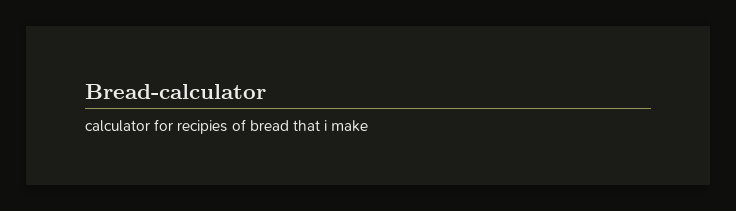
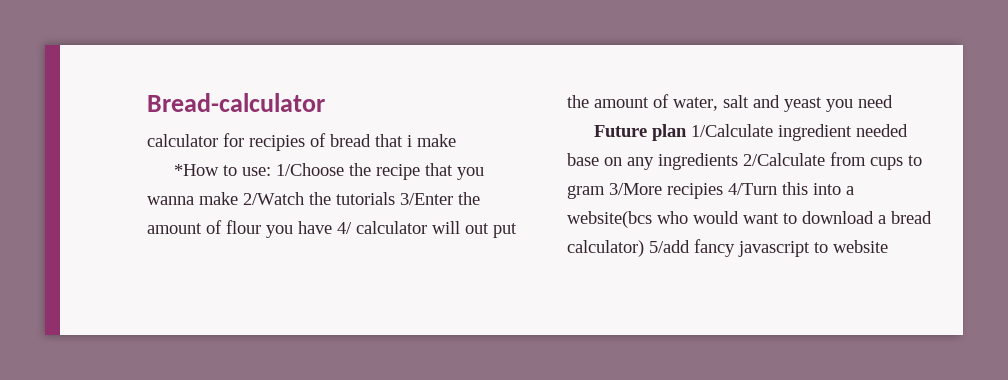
(369, 126) none -> [173,163,484,180] [147,192,480,205] [147,220,517,238] [567,94,893,112] [593,124,908,141] [567,152,922,170] [567,182,854,199] [567,211,932,228] [567,239,888,257] // *How to use: 1/Choose the recipe that you wanna make 2/Watch the tutorials 3/Enter the amount of flour you have 4/ calculator will out put the amount of water, salt and yeast you need // Future plan 1/Calculate ingredient needed base on any ingredients 2/Calculate from cups to gram 3/More recipies 4/Turn this into a website(bcs who would want to download a bread calculator) 5/add fancy javascript to website

